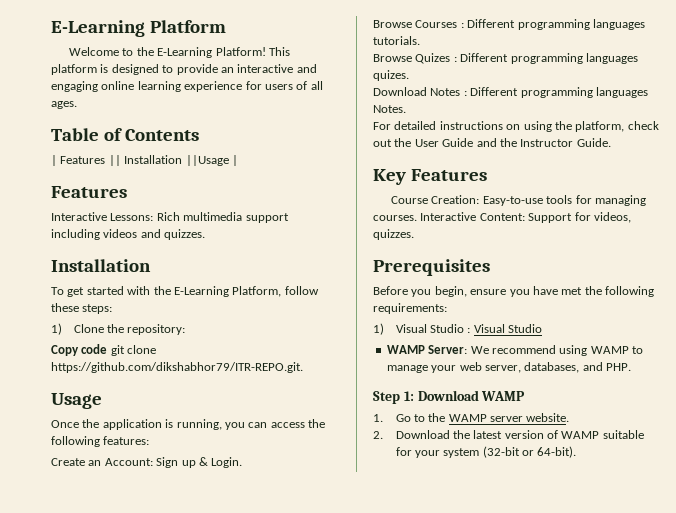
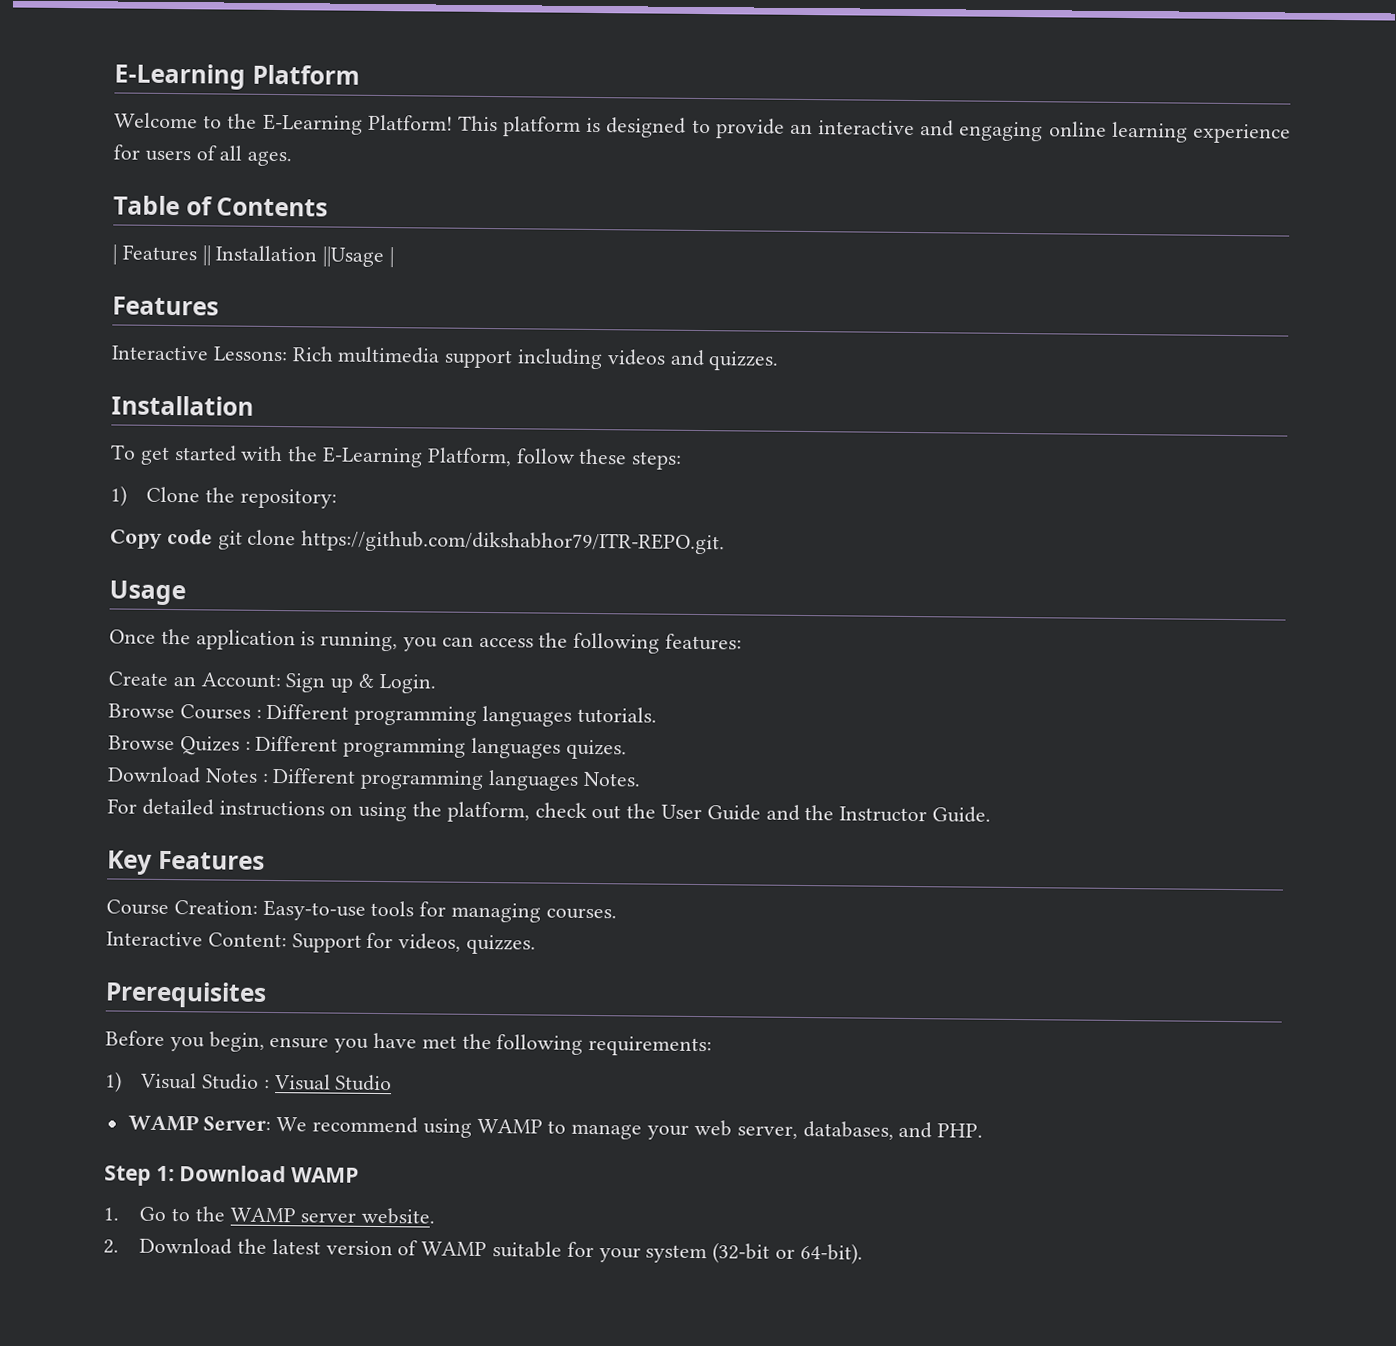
(417, 218) none -> (617, 913) //

